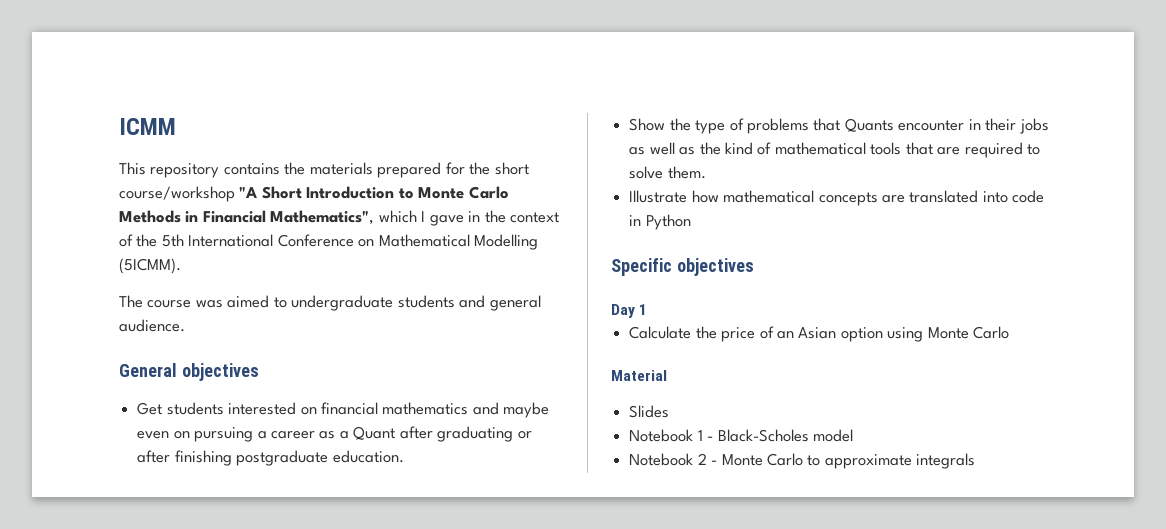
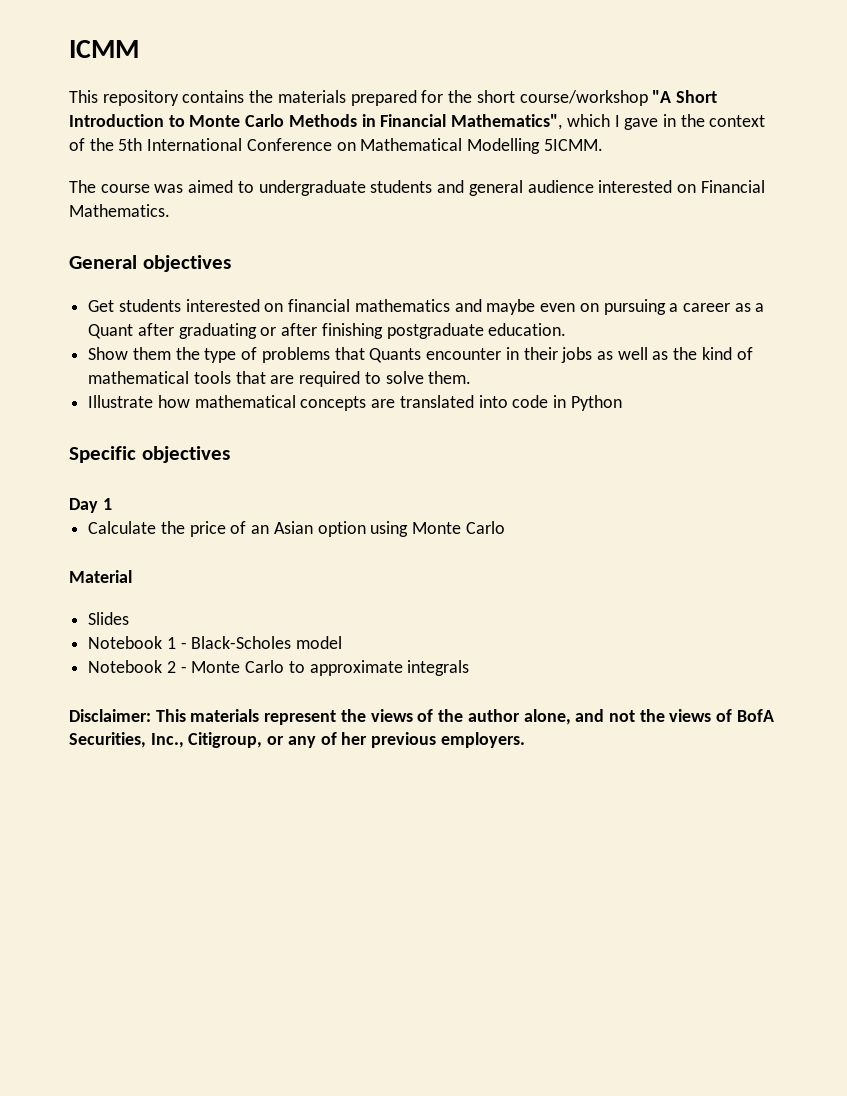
[119,258,181,274] (5ICMM). -> [543,139,603,151] 5ICMM.
[119,319,185,332] audience. -> [527,180,765,193] [69,204,170,217] audience interested on Financial Mathematics.
(666, 124) none -> [132,347,171,360] them
(976, 461) none -> [69,709,774,725] [69,732,525,748] // Disclaimer: This materials represent the views of the author alone, and not the views of BofA Securities, Inc., Citigroup, or any of her previous employers.

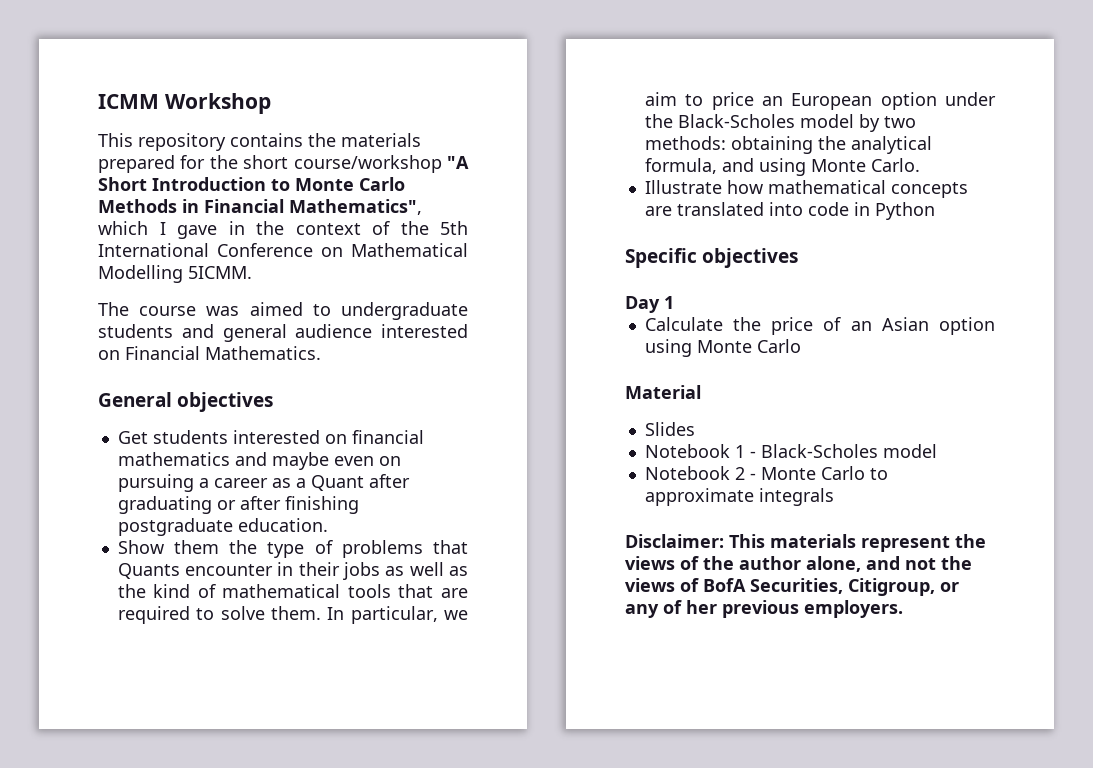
(139, 49) none -> [164,93,271,114] Workshop
(472, 377) none -> [327,606,468,624] [644,92,996,110] [644,114,916,132] [644,136,932,154] [644,158,920,176] In particular, we aim to price an European option under the Black-Scholes model by two methods: obtaining the analytical formula, and using Monte Carlo.
[150,733,184,748] Inc., -> (843, 586) none

